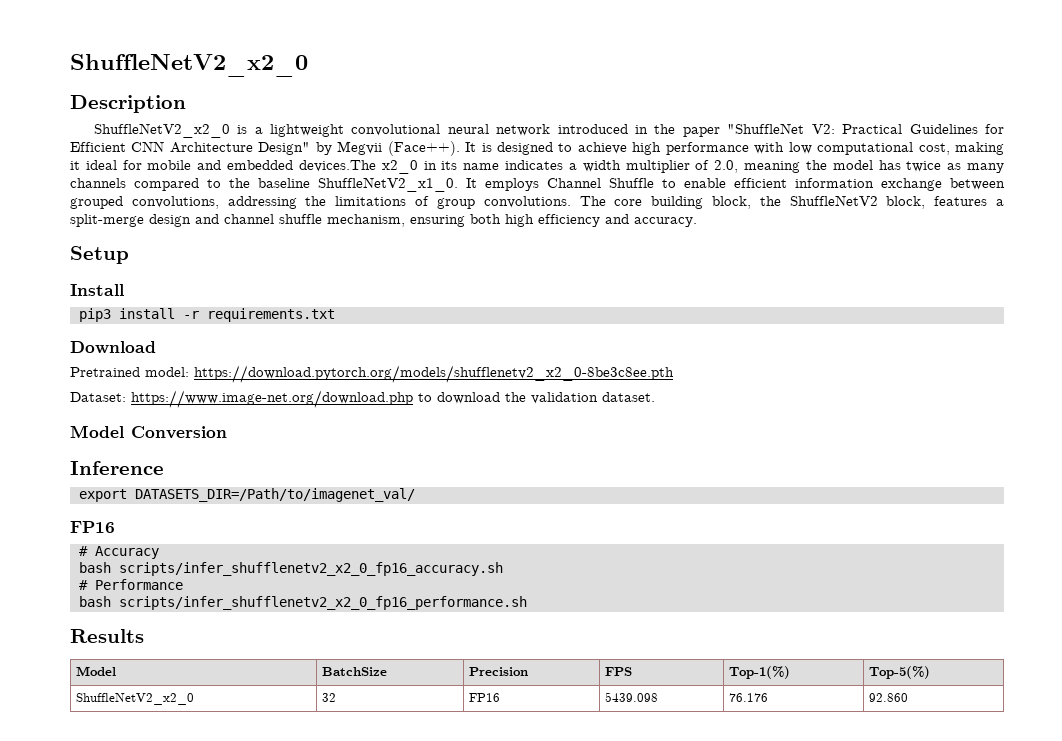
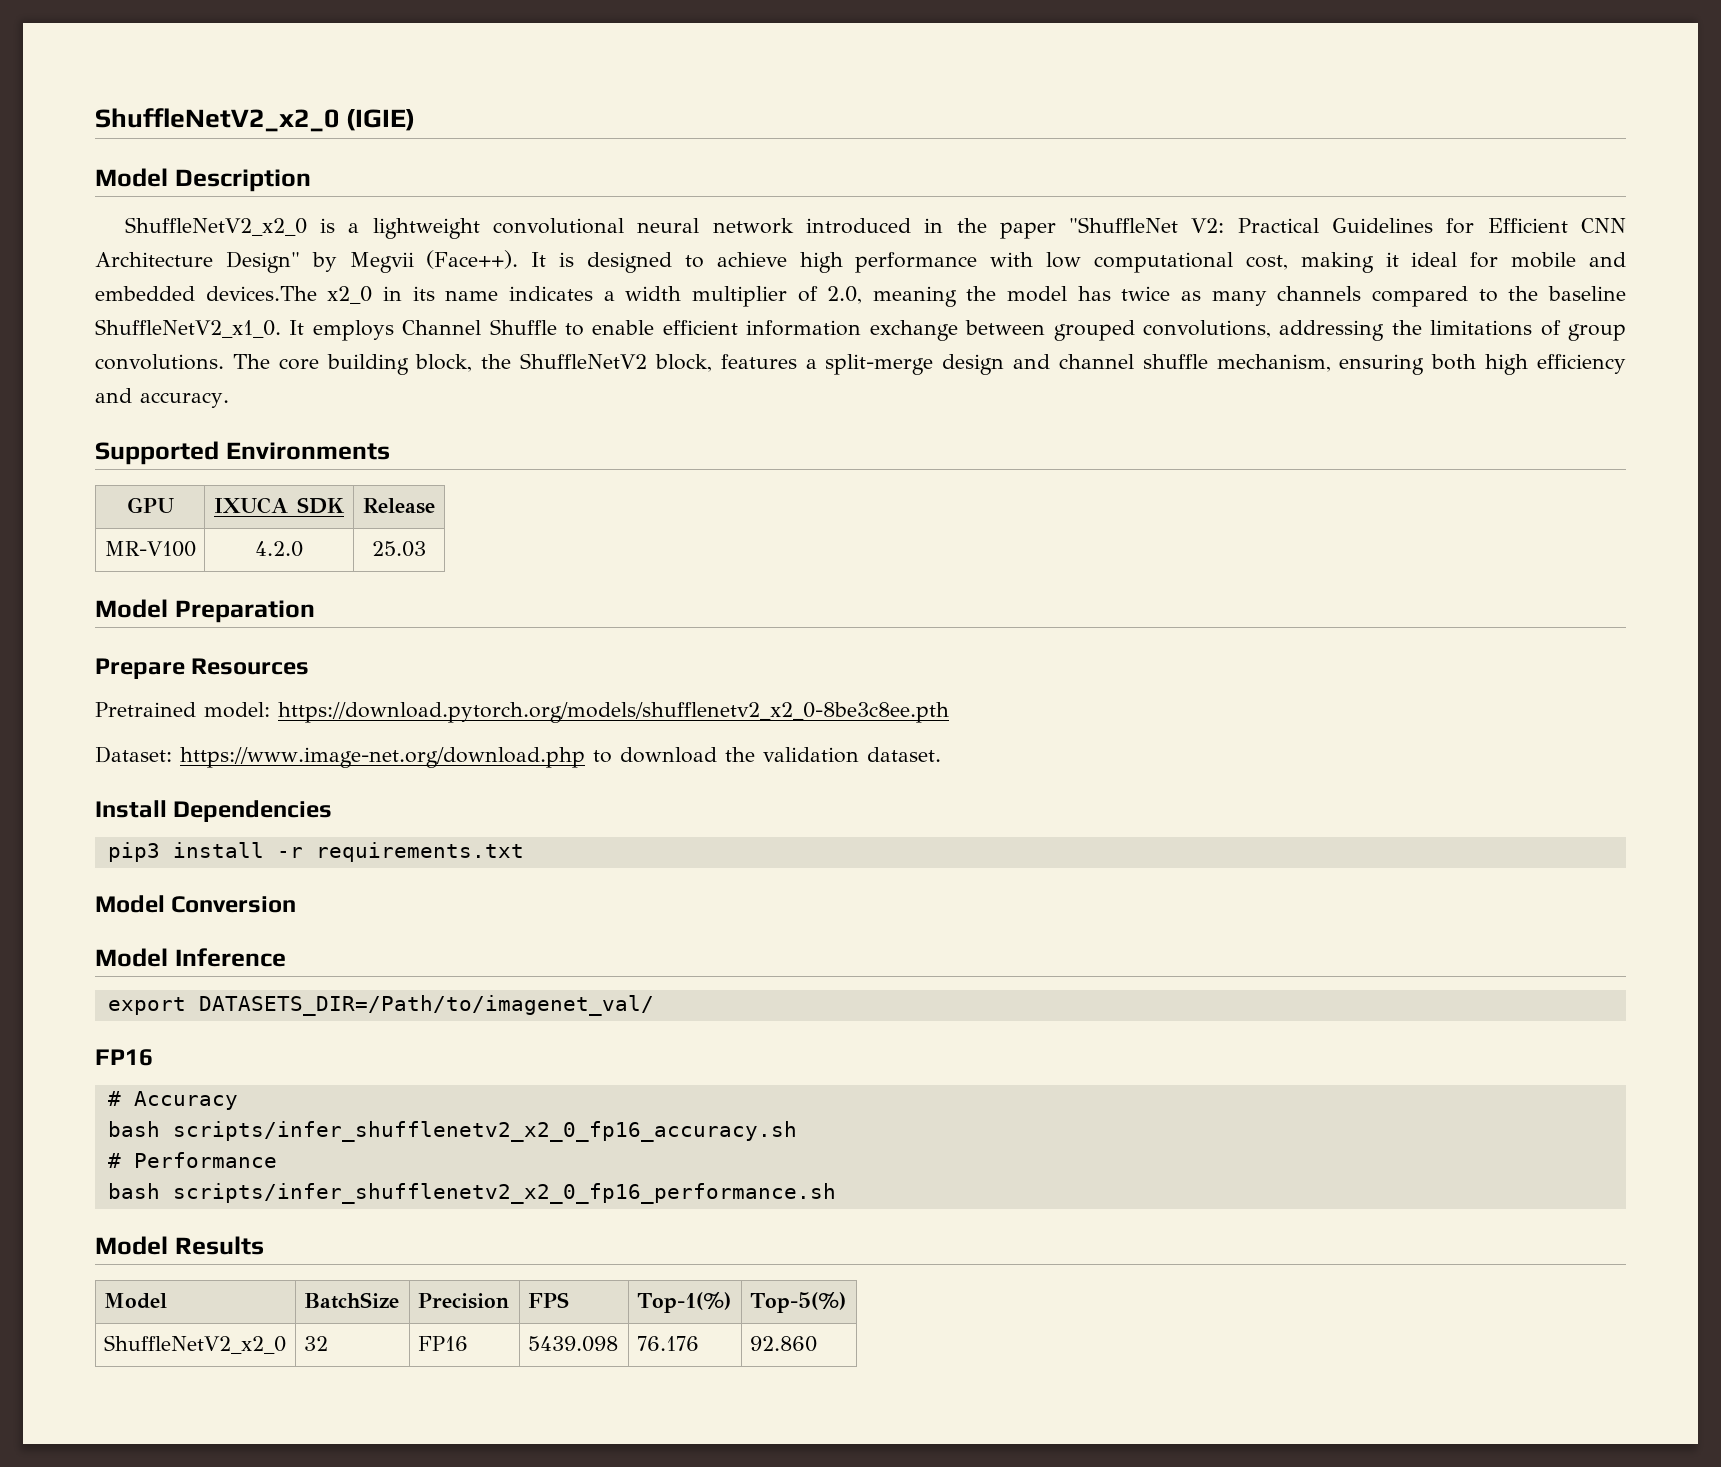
[70,54,308,77] ShuffleNetV2_x2_0 // -> [95,108,416,132] [95,168,168,187] ShuffleNetV2_x2_0 (IGIE) // Model
[70,246,129,264] [70,284,124,296] [78,308,335,322] [70,341,156,354] Setup // Install // pip3 install -r requirements.txt // Download -> [95,441,390,465] [126,497,174,513] [213,497,345,514] [363,498,435,514] [104,541,196,557] [255,541,303,557] [372,541,426,557] [95,599,315,623] [95,658,310,679] Supported Environments // GPU | IXUCA SDK | Release // MR-V100 | 4.2.0 | 25.03 // Model Preparation // Prepare Resources
(655, 397) none -> [95,800,333,822] [107,842,524,862] // Install Dependencies // pip3 install -r requirements.txt
(227, 432) none -> [95,948,168,967] Model
(527, 603) none -> [95,1236,168,1255] Model

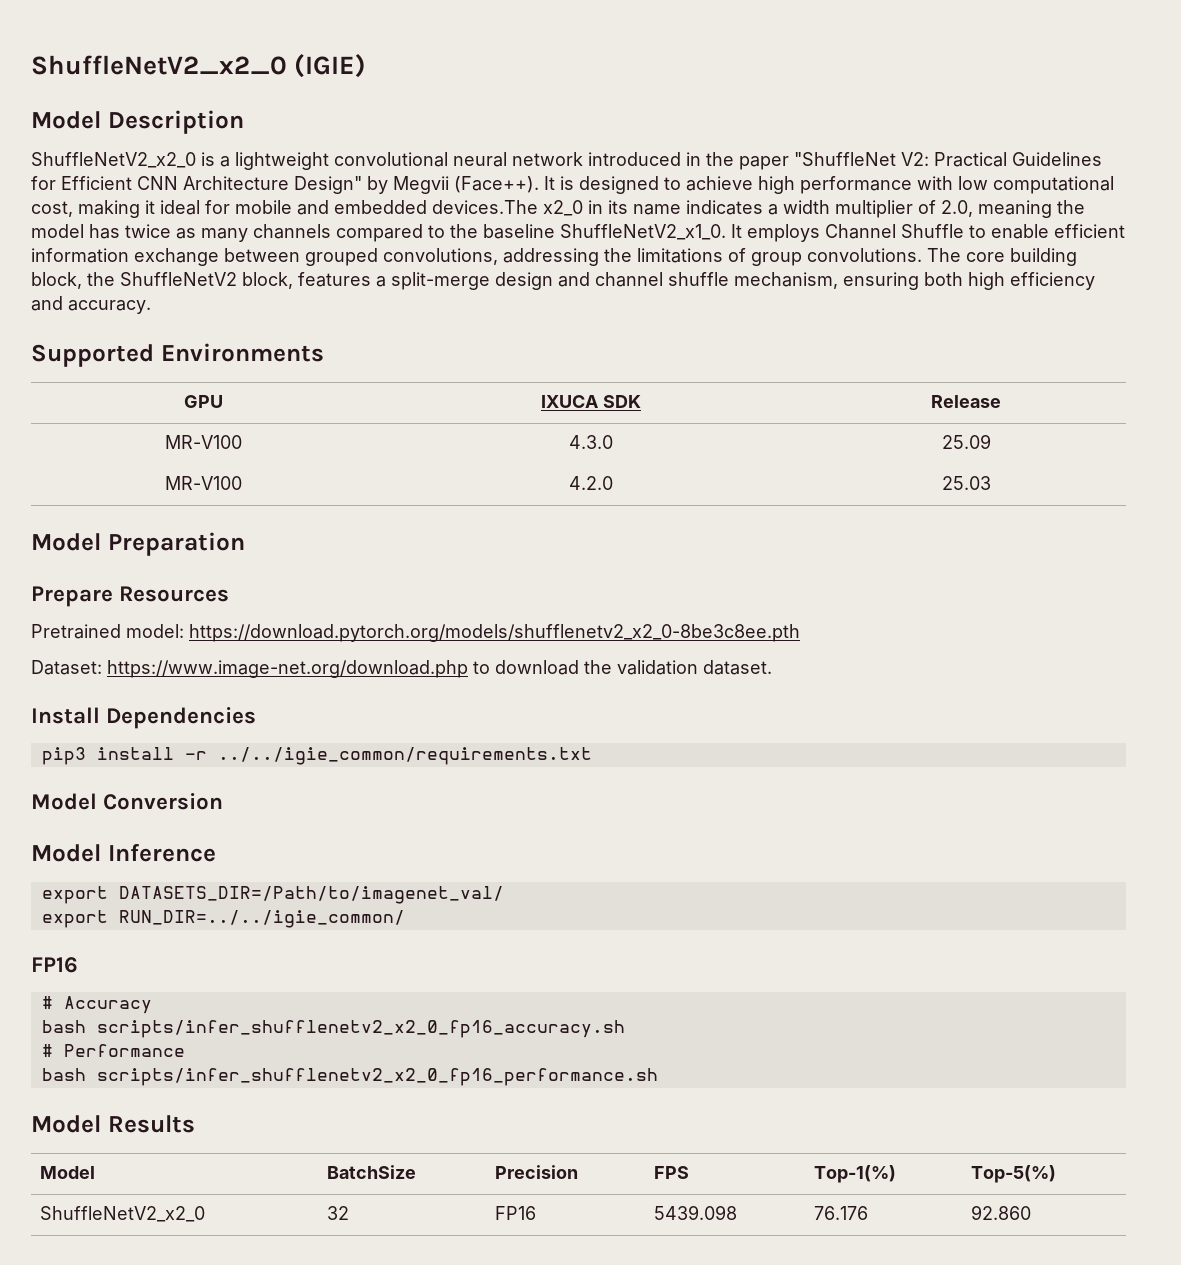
(435, 506) none -> [165,435,242,449] [569,435,613,449] [941,434,991,449] // MR-V100 | 4.3.0 | 25.09
[315,842,524,862] requirements.txt -> [217,747,592,765] ../../igie_common/requirements.txt
(654, 1005) none -> [41,910,405,928] // export RUN_DIR=../../igie_common/

